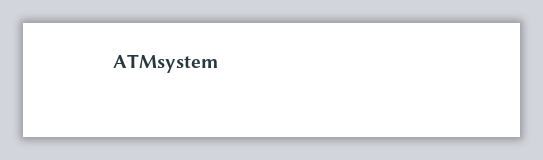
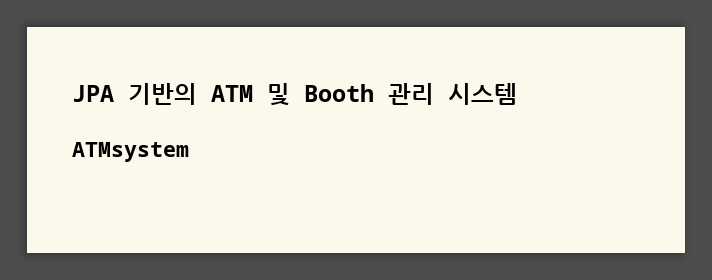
(113, 63) none -> [72,83,517,106] JPA 기반의 ATM 및 Booth 관리 시스템 //

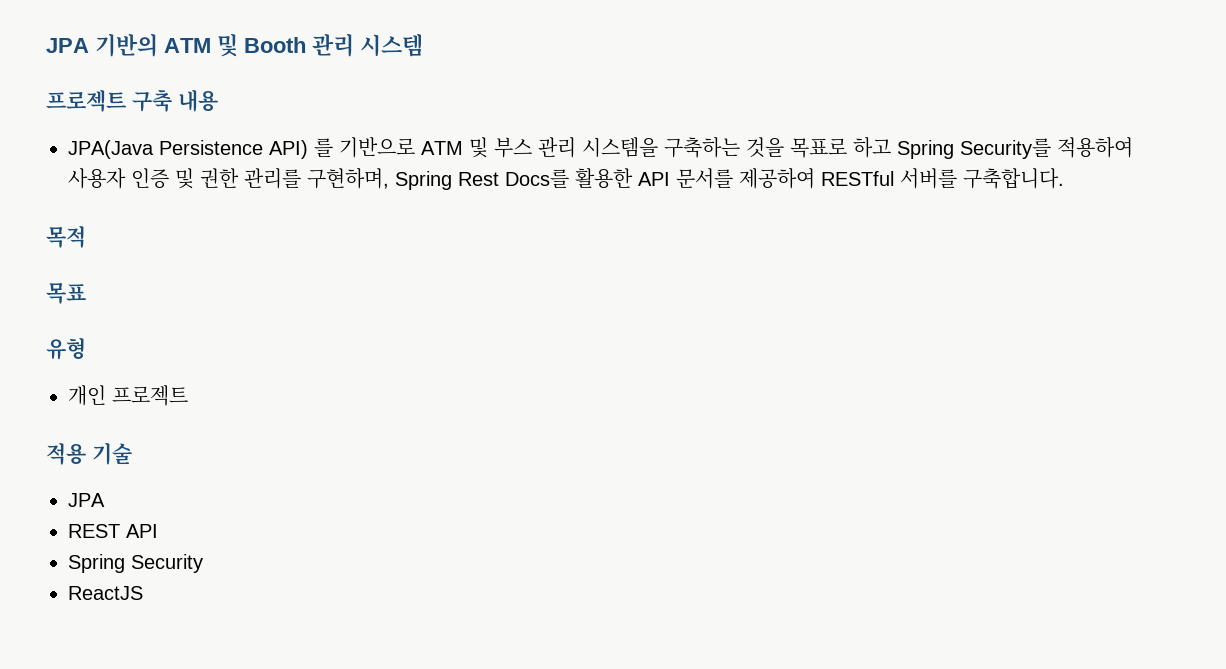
[72,142,189,162] ATMsystem -> [46,90,218,112] [68,137,1133,159] [68,168,1064,190] [46,226,86,248] [46,282,86,304] [46,338,86,360] [68,385,188,406] [46,442,132,465] [68,493,105,507] [68,524,158,538] [68,554,203,573] [68,586,143,600] 프로젝트 구축 내용 // JPA(Java Persistence API) 를 기반으로 ATM 및 부스 관리 시스템을 구축하는 것을 목표로 하고 Spring Security를 적용하여 사용자 인증 및 권한 관리를 구현하며, Spring Rest Docs를 활용한 API 문서를 제공하여 RESTful 서버를 구축합니다. // 목적 // 목표 // 유형 // 개인 프로젝트 // 적용 기술 // JPA // REST API // Spring Security // ReactJS

